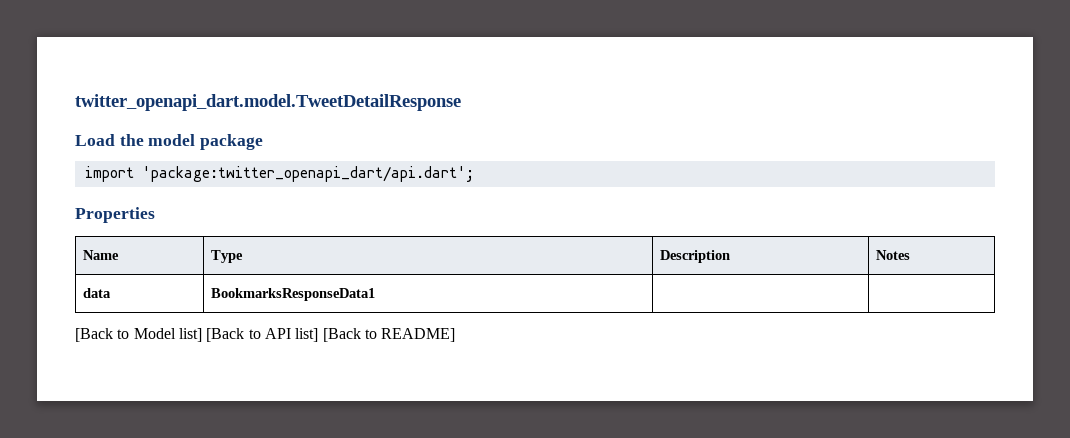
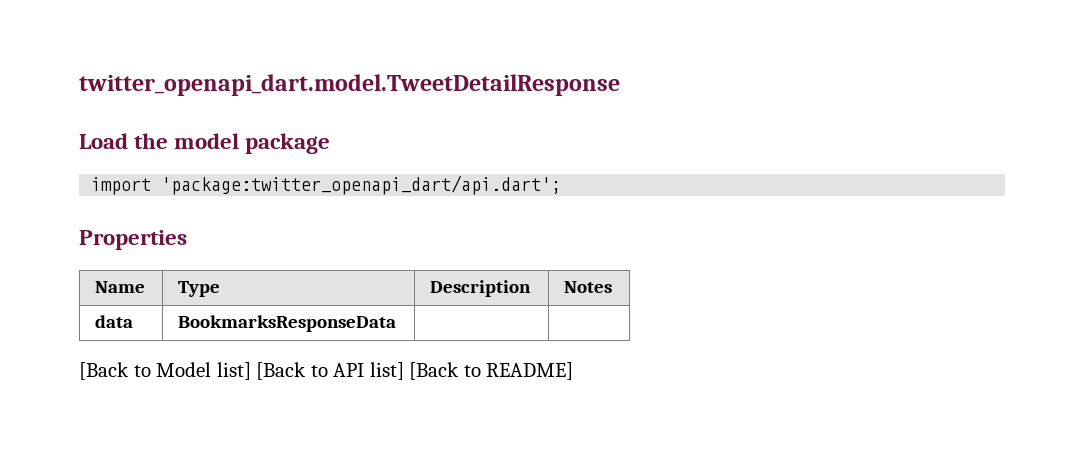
[210,288,375,301] BookmarksResponseData1 -> [178,315,397,332] BookmarksResponseData

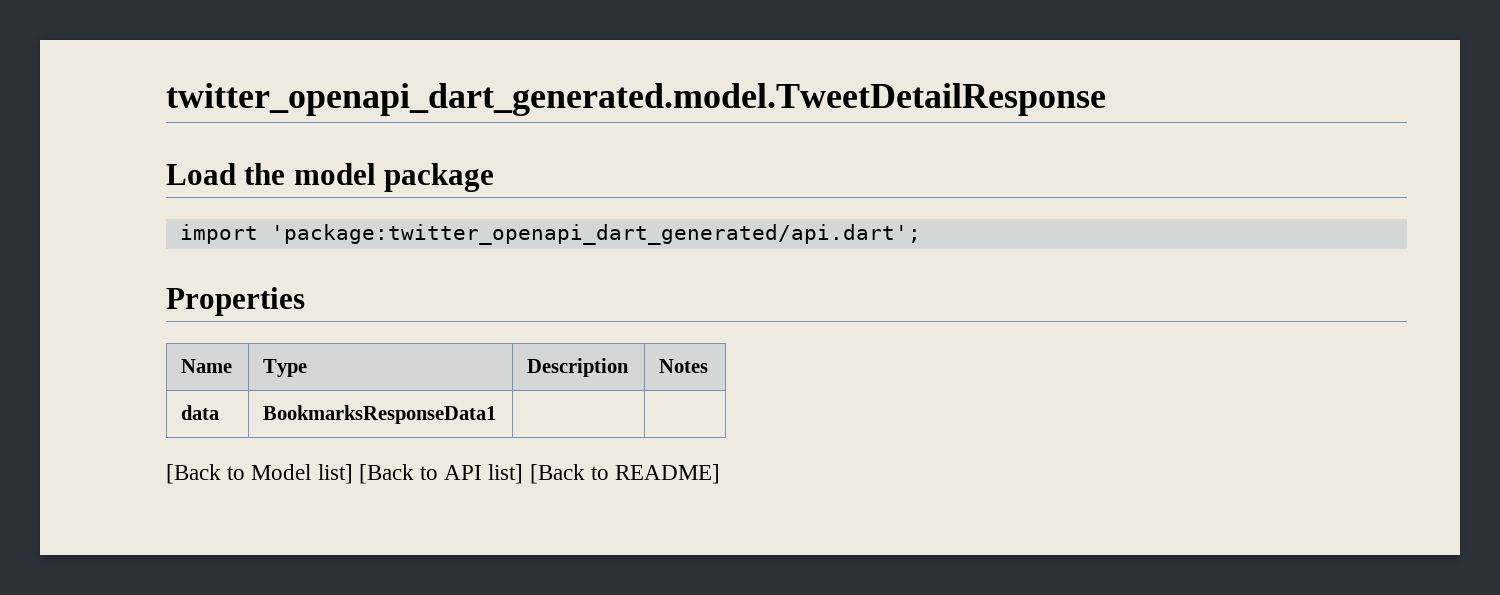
[79,74,620,96] twitter_openapi_dart.model.TweetDetailResponse -> [166,83,1106,116] twitter_openapi_dart_generated.model.TweetDetailResponse
[161,175,562,195] 'package:twitter_openapi_dart/api.dart'; -> [270,224,921,245] 'package:twitter_openapi_dart_generated/api.dart';
[178,315,397,332] BookmarksResponseData -> [263,405,497,424] BookmarksResponseData1

